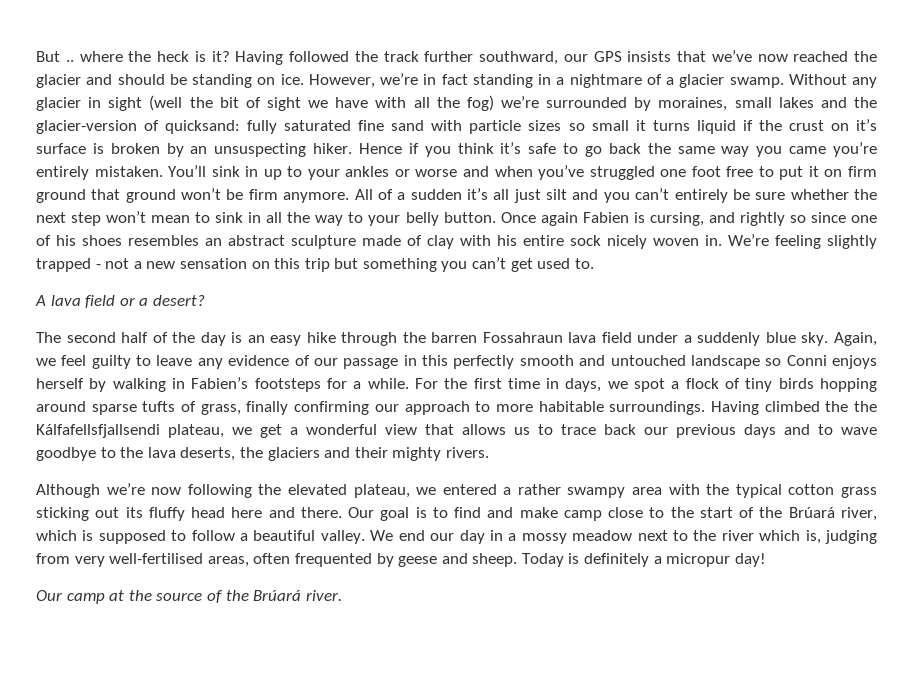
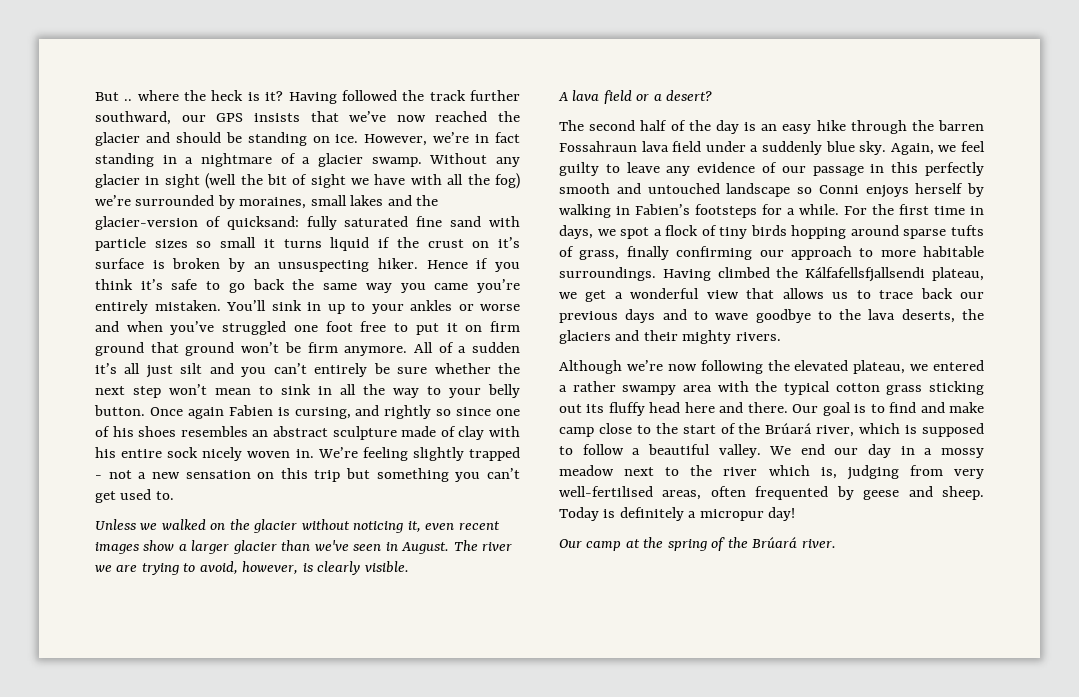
(594, 263) none -> [95,519,500,533] [95,540,513,554] [95,561,409,575] // Unless we walked on the glacier without noticing it, even recent images show a larger glacier than we've seen in August. The river we are trying to avoid, however, is clearly visible.
[854,401,877,412] the -> (799, 272) none
[156,592,203,601] source -> [667,539,707,551] spring

